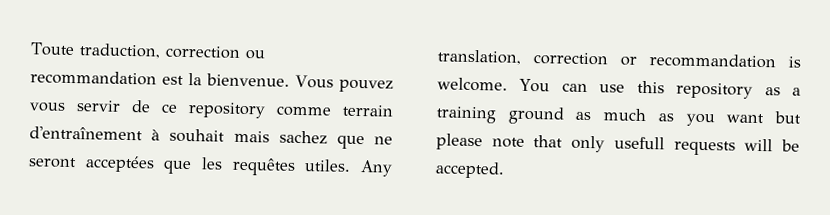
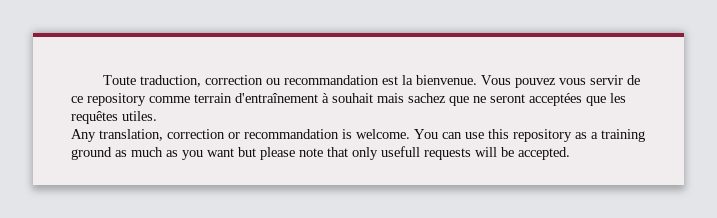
(352, 165) none -> (157, 116) //

